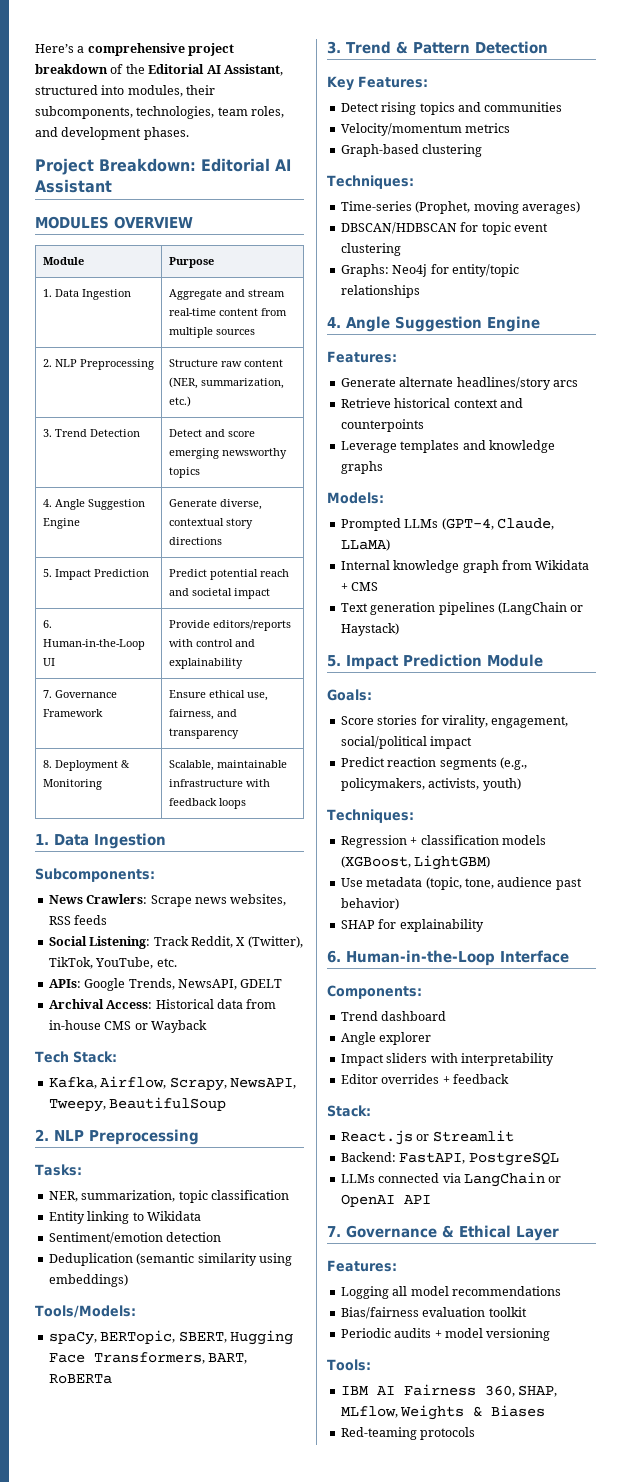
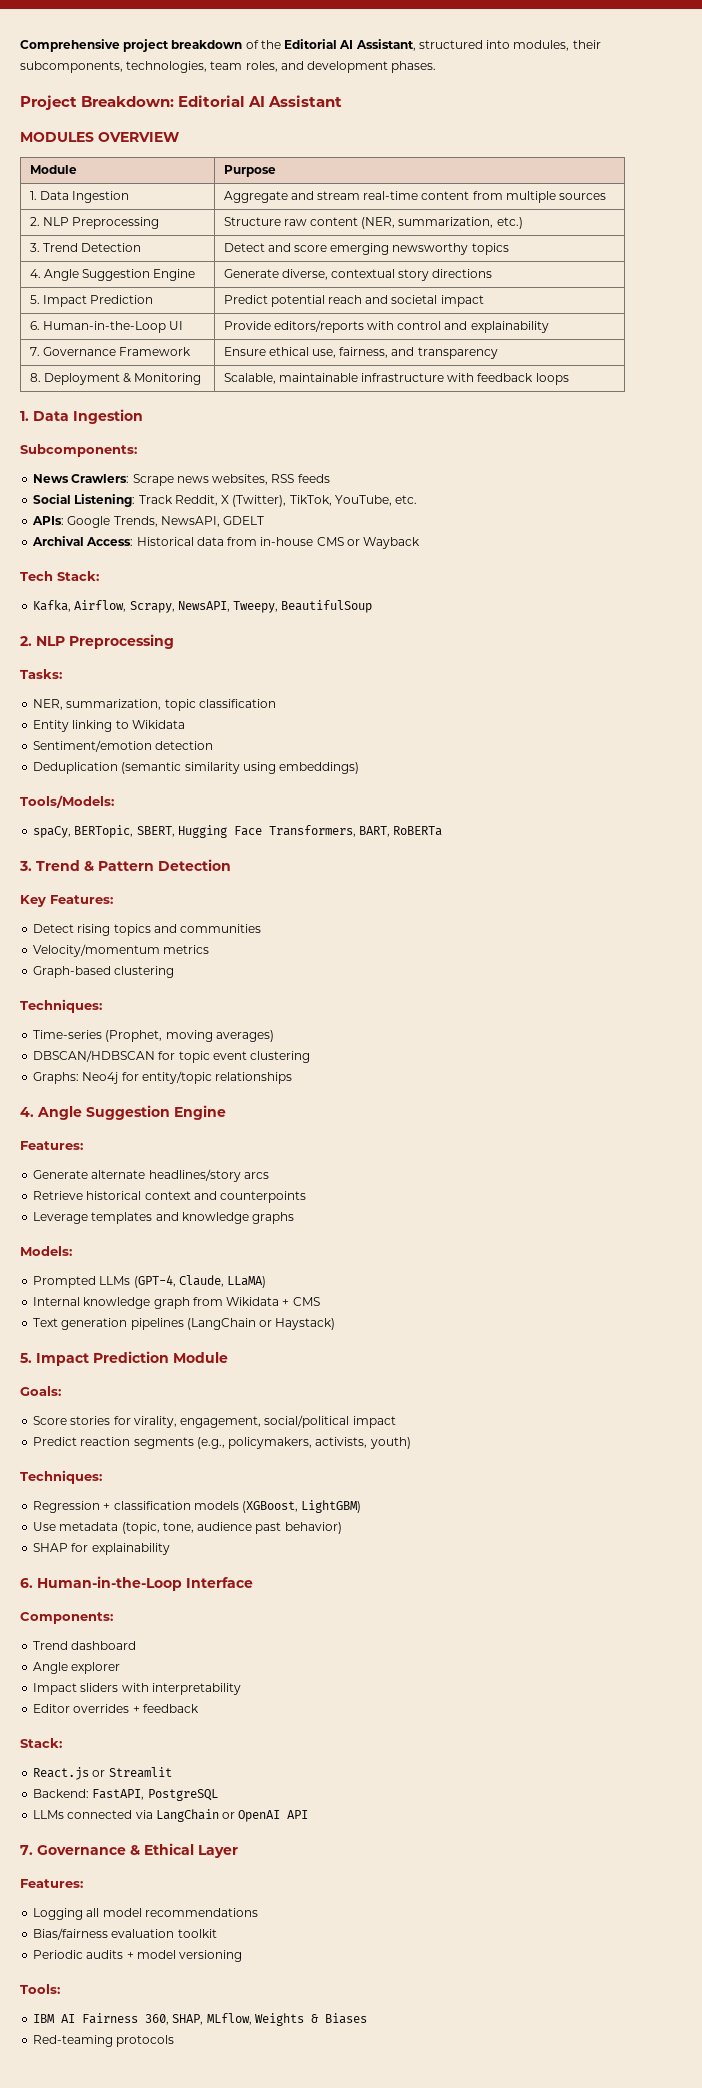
[35,43,185,56] Here’s a comprehensive -> [20,39,120,52] Comprehensive

